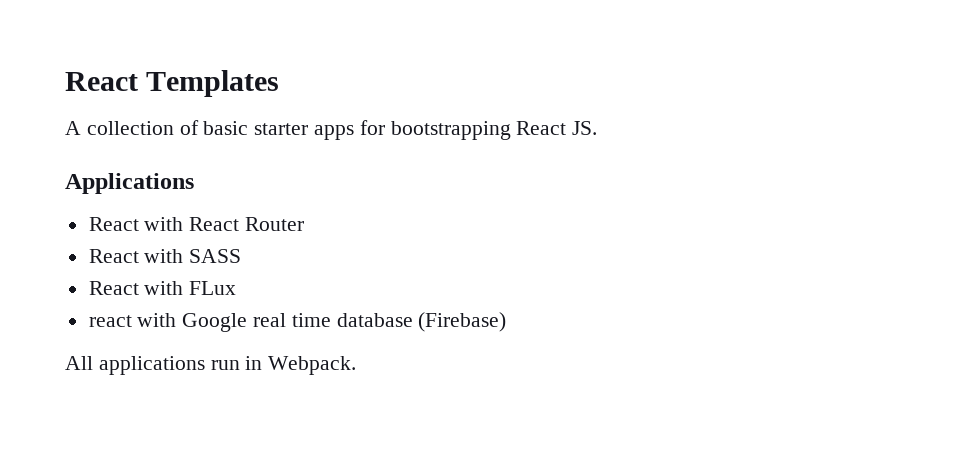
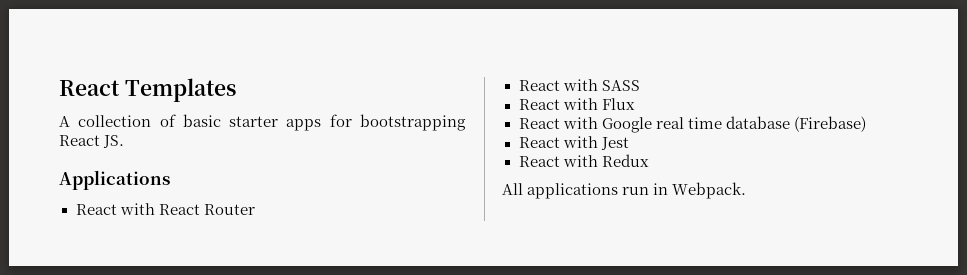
[189,281,237,295] [88,315,132,327] FLux // react -> [601,98,635,110] [518,118,560,129] Flux // React
(507, 322) none -> [518,136,629,150] [518,154,649,167] // React with Jest // React with Redux

